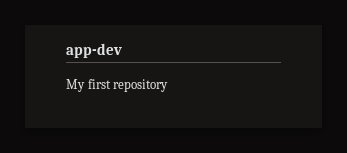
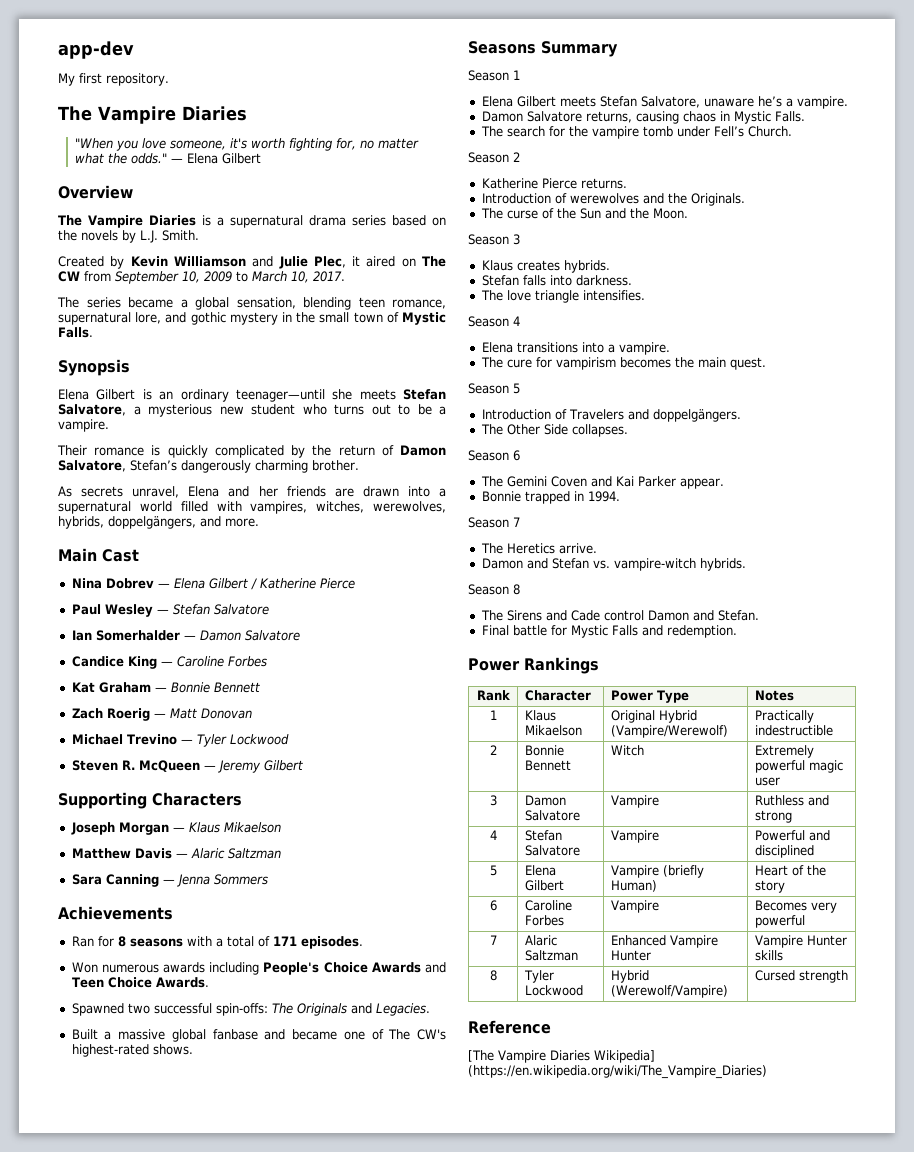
[113,79,169,92] repository -> [106,73,169,86] [58,106,247,124] [75,138,420,151] [75,153,262,164] [58,185,133,199] [58,215,446,228] [58,230,199,243] [58,256,447,269] [58,271,345,284] [57,297,446,310] [58,312,446,325] [58,327,93,338] [58,359,130,376] [58,389,446,402] [58,404,446,417] [58,419,109,432] [57,445,447,458] [58,460,359,473] [58,486,447,498] [58,501,446,514] [58,516,259,529] [58,548,139,562] [71,578,355,590] [71,604,269,617] [71,630,300,641] [71,656,267,669] [71,682,260,693] [71,708,252,721] [71,734,289,747] [71,760,303,773] [58,792,242,809] [70,822,281,835] [71,848,281,859] [71,874,268,887] [58,906,173,920] [71,936,363,949] [71,962,446,975] [71,977,209,988] [71,1003,430,1016] [71,1029,447,1042] [71,1044,193,1057] [468,41,618,57] [468,70,520,81] [481,96,848,109] [481,111,805,124] [480,126,792,139] [468,152,520,163] [481,178,627,189] [481,193,745,206] [480,208,688,219] [468,234,520,245] [481,260,610,273] [481,275,632,286] [480,290,645,303] [468,316,520,327] [481,342,670,355] [480,357,766,370] [468,383,520,394] [481,409,741,422] [480,424,628,437] [468,450,520,461] [480,476,724,489] [481,491,620,504] [468,517,520,528] [480,543,597,554] [481,558,746,571] [468,584,520,595] [480,610,759,621] [481,625,737,638] [468,657,599,674] [476,690,510,701] [524,690,591,701] [610,690,689,703] [754,690,794,701] [489,710,497,720] [524,710,556,721] [524,725,582,736] [610,710,697,723] [610,725,728,738] [754,710,814,723] [754,725,833,736] [489,745,497,755] [524,745,564,756] [524,760,571,771] [610,745,644,756] [754,745,814,758] [754,760,843,773] [754,777,780,786] [489,795,497,806] [524,795,566,806] [524,810,580,821] [610,795,659,808] [754,795,829,806] [754,810,792,823] [489,830,497,840] [524,830,562,841] [524,845,580,856] [610,830,659,843] [754,830,830,841] [754,845,814,858] [489,865,497,876] [524,865,556,876] [524,880,564,891] [610,865,704,878] [610,880,657,892] [754,865,826,876] [754,880,785,893] [489,900,497,911] [524,900,572,911] [524,915,564,926] [610,900,659,913] [754,900,837,913] [754,915,805,928] [489,935,497,945] [524,935,557,946] [524,950,578,961] [610,935,718,948] [610,950,651,961] [754,935,847,948] [754,950,783,961] [489,970,497,981] [523,970,554,983] [524,985,583,996] [610,970,649,983] [610,985,728,998] [754,970,848,983] [468,1020,551,1034] [468,1050,655,1063] [468,1065,767,1079] repository. // The Vampire Diaries // "When you love someone, it's worth fighting for, no matter what the odds." — Elena Gilbert // Overview // The Vampire Diaries is a supernatural drama series based on the novels by L.J. Smith. // Created by Kevin Williamson and Julie Plec, it aired on The CW from September 10, 2009 to March 10, 2017. // The series became a global sensation, blending teen romance, supernatural lore, and gothic mystery in the small town of Mystic Falls. // Synopsis // Elena Gilbert is an ordinary teenager—until she meets Stefan Salvatore, a mysterious new student who turns out to be a vampire. // Their romance is quickly complicated by the return of Damon Salvatore, Stefan’s dangerously charming brother. // As secrets unravel, Elena and her friends are drawn into a supernatural world filled with vampires, witches, werewolves, hybrids, doppelgängers, and more. // Main Cast // Nina Dobrev — Elena Gilbert / Katherine Pierce // Paul Wesley — Stefan Salvatore // Ian Somerhalder — Damon Salvatore // Candice King — Caroline Forbes // Kat Graham — Bonnie Bennett // Zach Roerig — Matt Donovan // Michael Trevino — Tyler Lockwood // Steven R. McQueen — Jeremy Gilbert // Supporting Characters // Joseph Morgan — Klaus Mikaelson // Matthew Davis — Alaric Saltzman // Sara Canning — Jenna Sommers // Achievements // Ran for 8 seasons with a total of 171 episodes. // Won numerous awards including People's Choice Awards and Teen Choice Awards. // Spawned two successful spin-offs: The Originals and Legacies. // Built a massive global fanbase and became one of The CW's highest-rated shows. // Seasons Summary // Season 1 // Elena Gilbert meets Stefan Salvatore, unaware he’s a vampire. // Damon Salvatore returns, causing chaos in Mystic Falls. // The search for the vampire tomb under Fell’s Church. // Season 2 // Katherine Pierce returns. // Introduction of werewolves and the Originals. // The curse of the Sun and the Moon. // Season 3 // Klaus creates hybrids. // Stefan falls into darkness. // The love triangle intensifies. // Season 4 // Elena transitions into a vampire. // The cure for vampirism becomes the main quest. // Season 5 // Introduction of Travelers and doppelgängers. // The Other Side collapses. // Season 6 // The Gemini Coven and Kai Parker appear. // Bonnie trapped in 1994. // Season 7 // The Heretics arrive. // Damon and Stefan vs. vampire-witch hybrids. // Season 8 // The Sirens and Cade control Damon and Stefan. // Final battle for Mystic Falls and redemption. // Power Rankings // Rank | Character | Power Type | Notes // 1 | Klaus Mikaelson | Original Hybrid (Vampire/Werewolf) | Practically indestructible // 2 | Bonnie Bennett | Witch | Extremely powerful magic user // 3 | Damon Salvatore | Vampire | Ruthless and strong // 4 | Stefan Salvatore | Vampire | Powerful and disciplined // 5 | Elena Gilbert | Vampire (briefly Human) | Heart of the story // 6 | Caroline Forbes | Vampire | Becomes very powerful // 7 | Alaric Saltzman | Enhanced Vampire Hunter | Vampire Hunter skills // 8 | Tyler Lockwood | Hybrid (Werewolf/Vampire) | Cursed strength // Reference // [The Vampire Diaries Wikipedia] (https://en.wikipedia.org/wiki/The_Vampire_Diaries)

